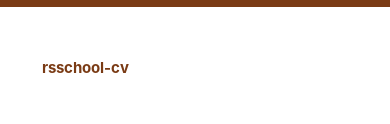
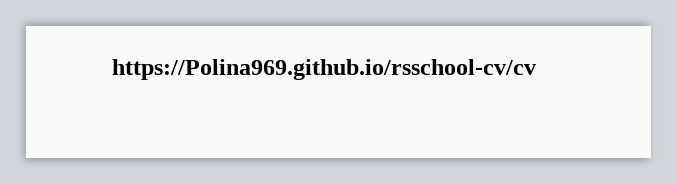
[42,62,129,73] rsschool-cv -> [112,59,536,80] https://Polina969.github.io/rsschool-cv/cv

